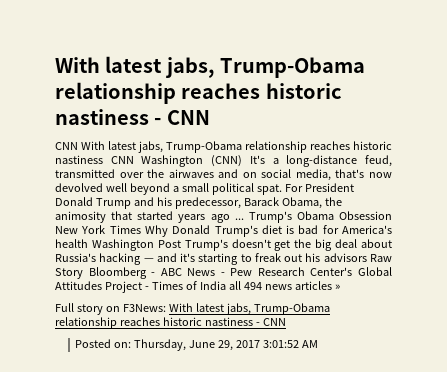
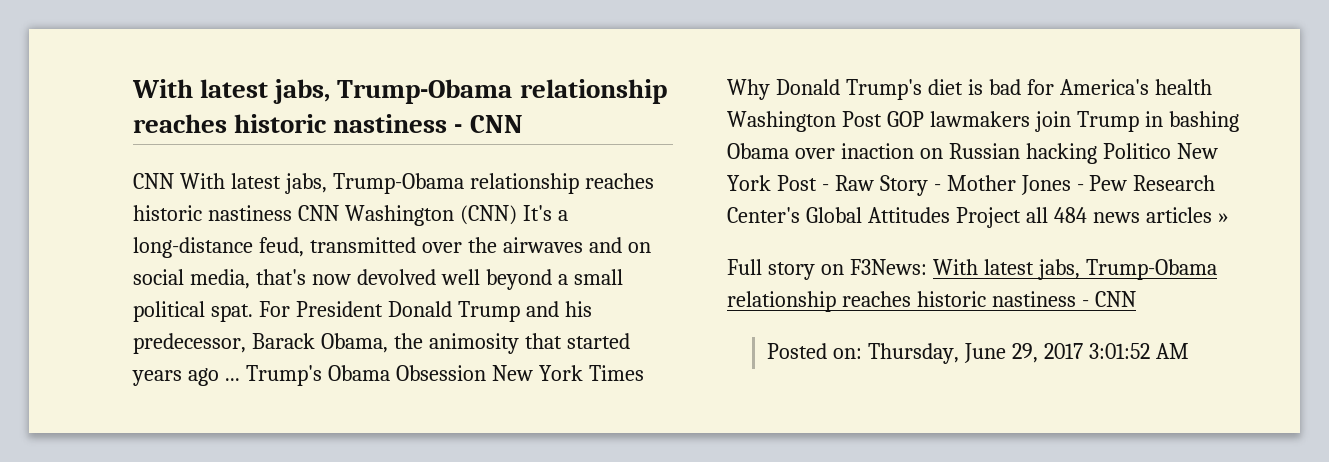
[184,239,393,251] [55,253,392,265] [55,267,216,279] Trump's doesn't get the big deal about Russia's hacking — and it's starting to freak out his advisors Raw Story Bloomberg - ABC News -> [886,111,1239,132] [727,143,1218,164] [727,175,1071,196] GOP lawmakers join Trump in bashing Obama over inaction on Russian hacking Politico New York Post - Raw Story - Mother Jones
[144,281,262,290] - Times of India all 494 -> [1025,207,1087,223] all 484

